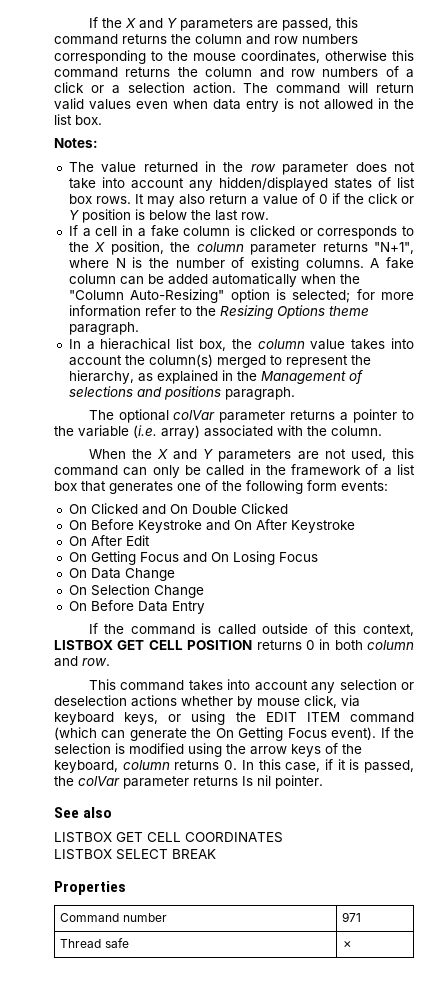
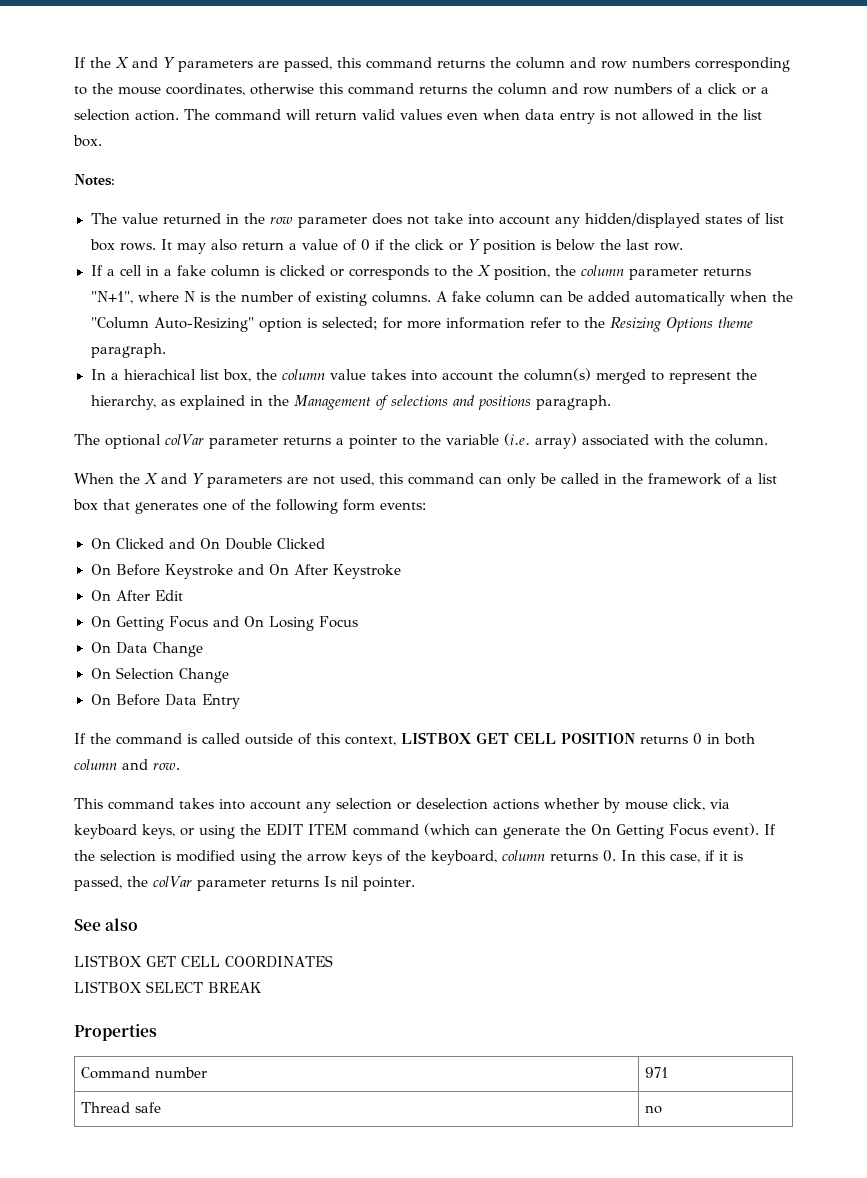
[342,941,354,948] ✗ -> [645,1105,663,1114] no

